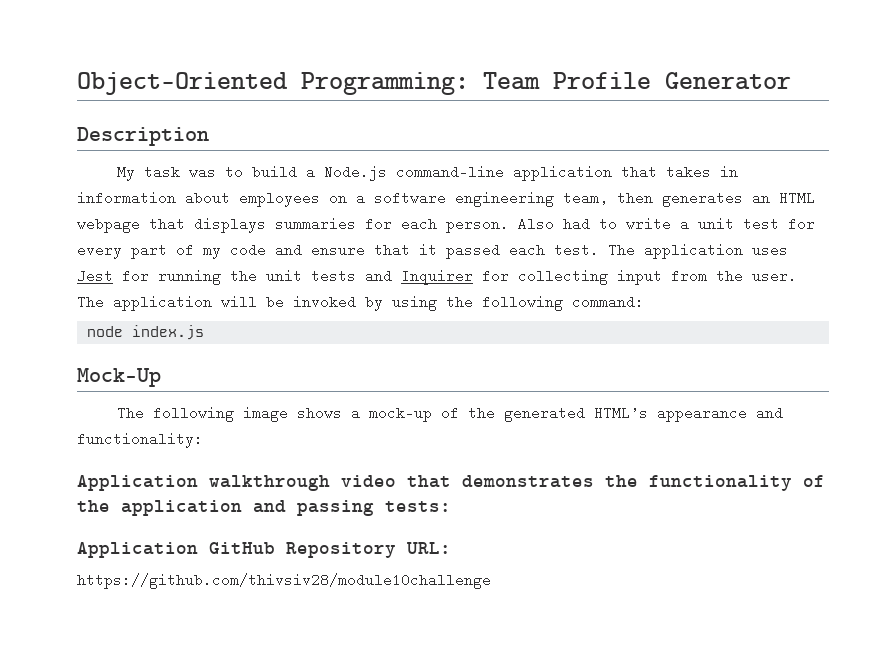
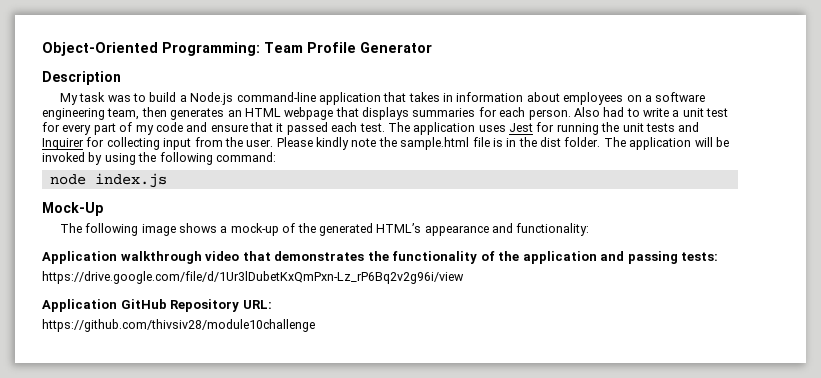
(797, 276) none -> [276,137,601,150] Please kindly note the sample.html file is in the dist folder.
(451, 506) none -> [42,271,464,284] // https://drive.google.com/file/d/1Ur3lDubetKxQmPxn-Lz_rP6Bq2v2g96i/view

